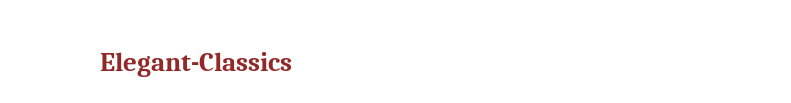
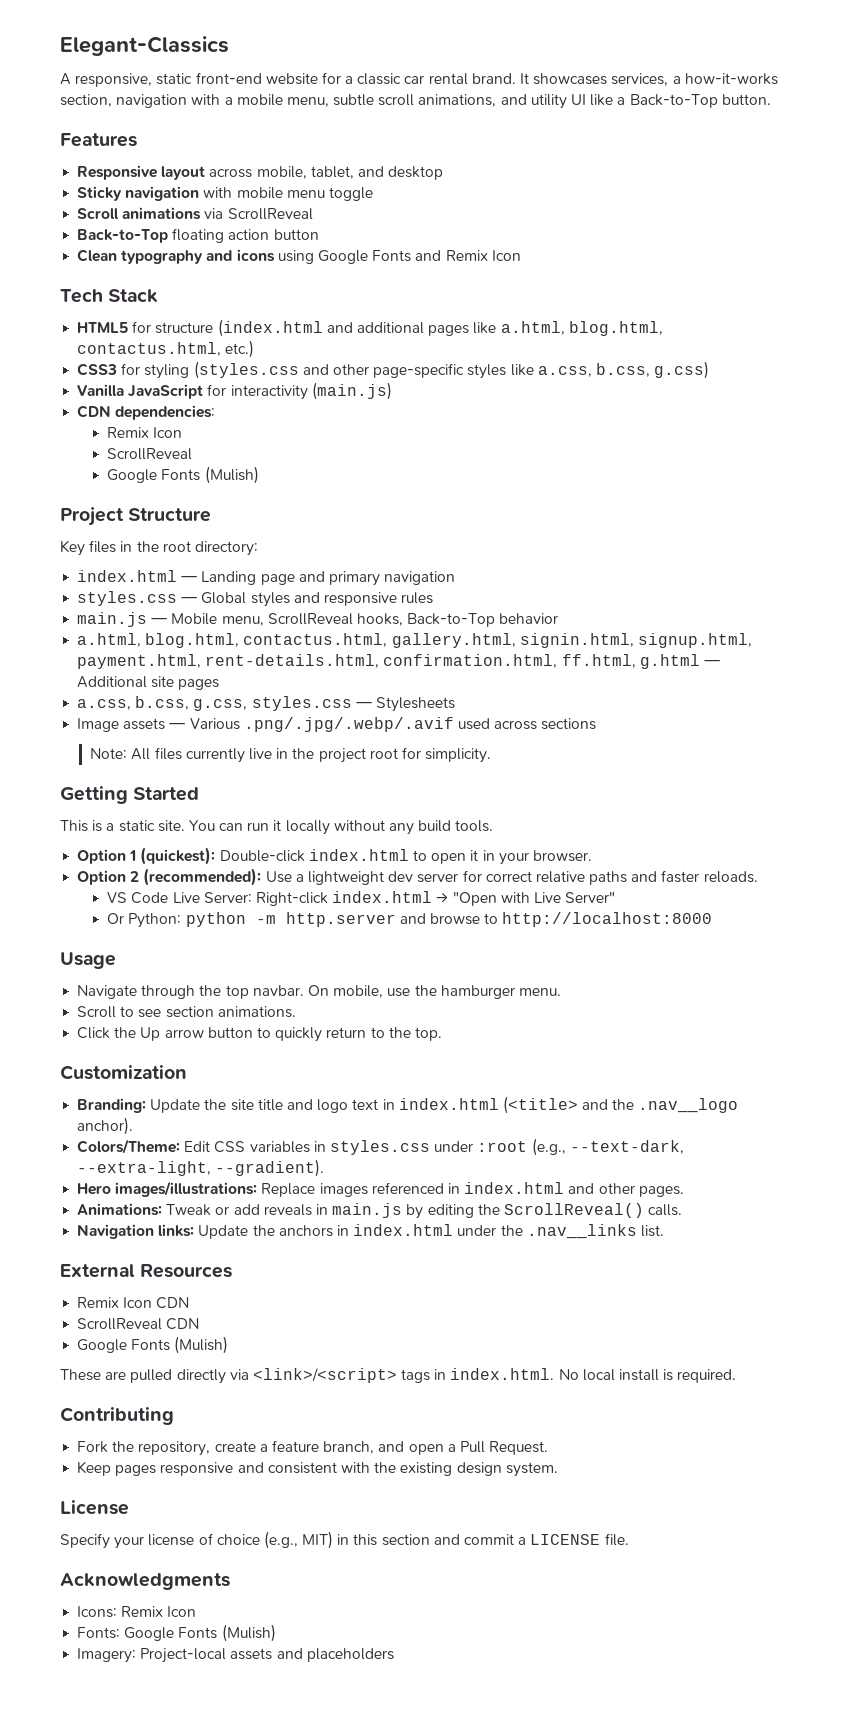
(292, 64) none -> [60,72,778,87] [60,94,771,109] [60,133,137,147] [77,165,444,180] [77,186,373,201] [77,207,313,220] [77,228,319,243] [77,249,521,264] [60,289,159,303] [77,319,663,337] [77,340,255,358] [77,361,710,379] [77,382,392,400] [77,405,216,420] [107,427,183,438] [107,448,193,460] [107,466,259,484] [60,507,212,526] [60,540,258,556] [77,570,456,586] [77,591,434,607] [77,612,559,627] [77,633,752,648] [77,654,720,669] [77,676,220,690] [77,696,455,712] [77,717,597,732] [90,747,492,763] [60,786,200,804] [60,820,494,835] [77,847,592,865] [77,868,758,886] [107,891,616,906] [107,912,713,928] [60,952,116,969] [77,985,561,999] [77,1006,296,1018] [77,1027,442,1042] [60,1065,187,1080] [77,1096,739,1114] [77,1117,134,1135] [77,1138,684,1156] [77,1159,325,1177] [77,1181,684,1197] [77,1203,683,1219] [77,1224,664,1239] [60,1264,233,1278] [77,1297,190,1309] [77,1318,200,1330] [77,1336,229,1354] [60,1368,737,1384] [60,1407,174,1425] [77,1440,549,1456] [77,1461,558,1477] [60,1500,129,1515] [60,1531,629,1549] [60,1573,230,1590] [77,1606,197,1618] [77,1624,276,1642] [77,1648,394,1663] // A responsive, static front-end website for a classic car rental brand. It showcases services, a how-it-works section, navigation with a mobile menu, subtle scroll animations, and utility UI like a Back-to-Top button. // Features // Responsive layout across mobile, tablet, and desktop // Sticky navigation with mobile menu toggle // Scroll animations via ScrollReveal // Back-to-Top floating action button // Clean typography and icons using Google Fonts and Remix Icon // Tech Stack // HTML5 for structure (index.html and additional pages like a.html, blog.html, contactus.html, etc.) // CSS3 for styling (styles.css and other page-specific styles like a.css, b.css, g.css) // Vanilla JavaScript for interactivity (main.js) // CDN dependencies: // Remix Icon // ScrollReveal // Google Fonts (Mulish) // Project Structure // Key files in the root directory: // index.html — Landing page and primary navigation // styles.css — Global styles and responsive rules // main.js — Mobile menu, ScrollReveal hooks, Back-to-Top behavior // a.html, blog.html, contactus.html, gallery.html, signin.html, signup.html, payment.html, rent-details.html, confirmation.html, ff.html, g.html — Additional site pages // a.css, b.css, g.css, styles.css — Stylesheets // Image assets — Various .png/.jpg/.webp/.avif used across sections // Note: All files currently live in the project root for simplicity. // Getting Started // This is a static site. You can run it locally without any build tools. // Option 1 (quickest): Double-click index.html to open it in your browser. // Option 2 (recommended): Use a lightweight dev server for correct relative paths and faster reloads. // VS Code Live Server: Right-click index.html → "Open with Live Server" // Or Python: python -m http.server and browse to http://localhost:8000 // Usage // Navigate through the top navbar. On mobile, use the hamburger menu. // Scroll to see section animations. // Click the Up arrow button to quickly return to the top. // Customization // Branding: Update the site title and logo text in index.html (<title> and the .nav__logo anchor). // Colors/Theme: Edit CSS variables in styles.css under :root (e.g., --text-dark, --extra-light, --gradient). // Hero images/illustrations: Replace images referenced in index.html and other pages. // Animations: Tweak or add reveals in main.js by editing the ScrollReveal() calls. // Navigation links: Update the anchors in index.html under the .nav__links list. // External Resources // Remix Icon CDN // ScrollReveal CDN // Google Fonts (Mulish) // These are pulled directly via <link>/<script> tags in index.html. No local install is required. // Contributing // Fork the repository, create a feature branch, and open a Pull Request. // Keep pages responsive and consistent with the existing design system. // License // Specify your license of choice (e.g., MIT) in this section and commit a LICENSE file. // Acknowledgments // Icons: Remix Icon // Fonts: Google Fonts (Mulish) // Imagery: Project-local assets and placeholders

